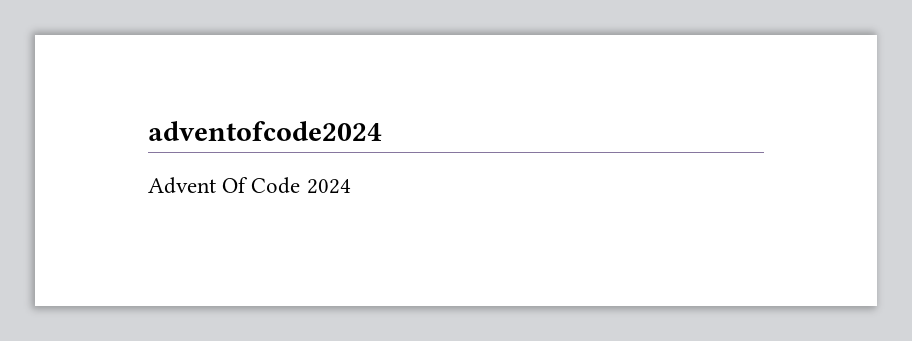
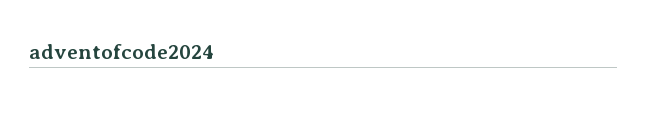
[148,177,351,194] // Advent Of Code 2024 -> (214, 51) none

